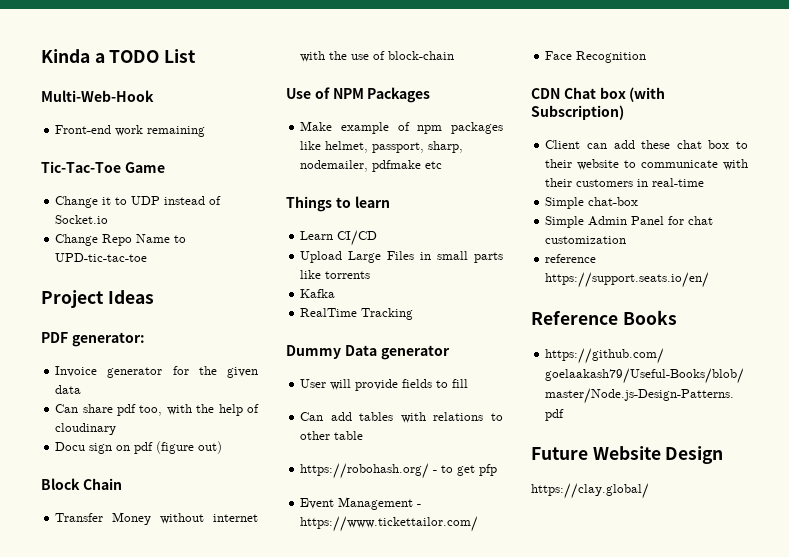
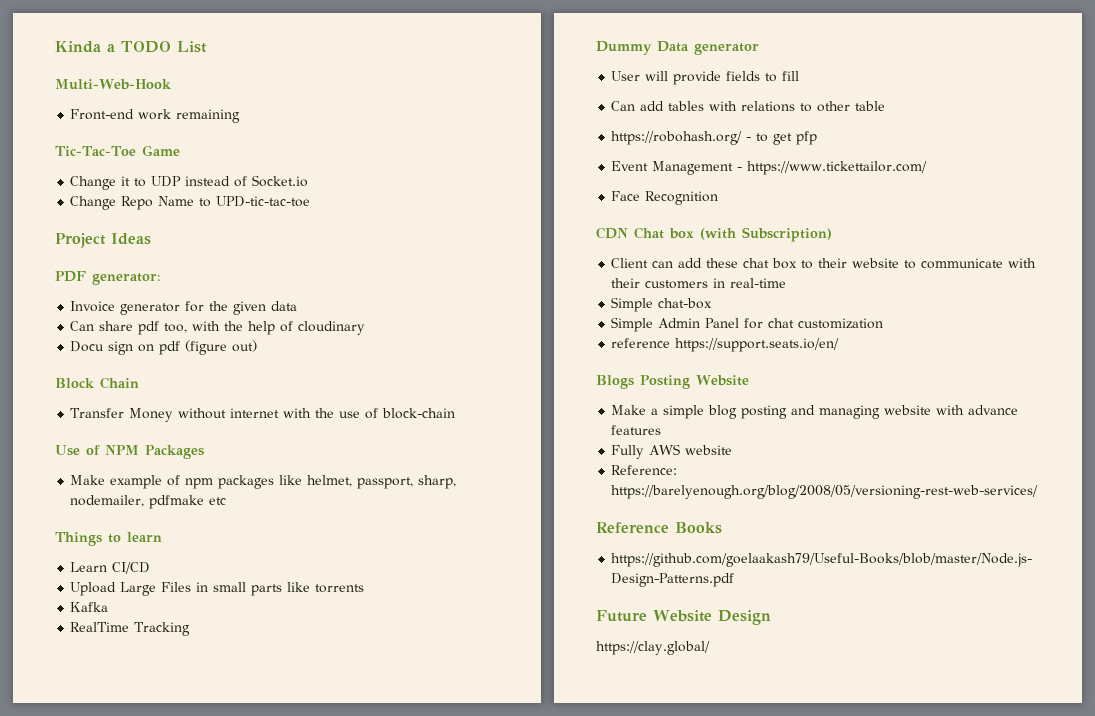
(710, 280) none -> [596,375,749,389] [611,405,1019,419] [611,425,662,435] [611,444,733,459] [611,465,678,475] [611,485,1039,499] // Blogs Posting Website // Make a simple blog posting and managing website with advance features // Fully AWS website // Reference: https://barelyenough.org/blog/2008/05/versioning-rest-web-services/

